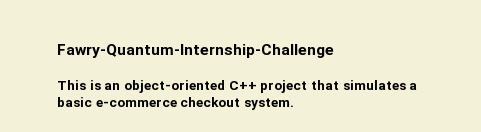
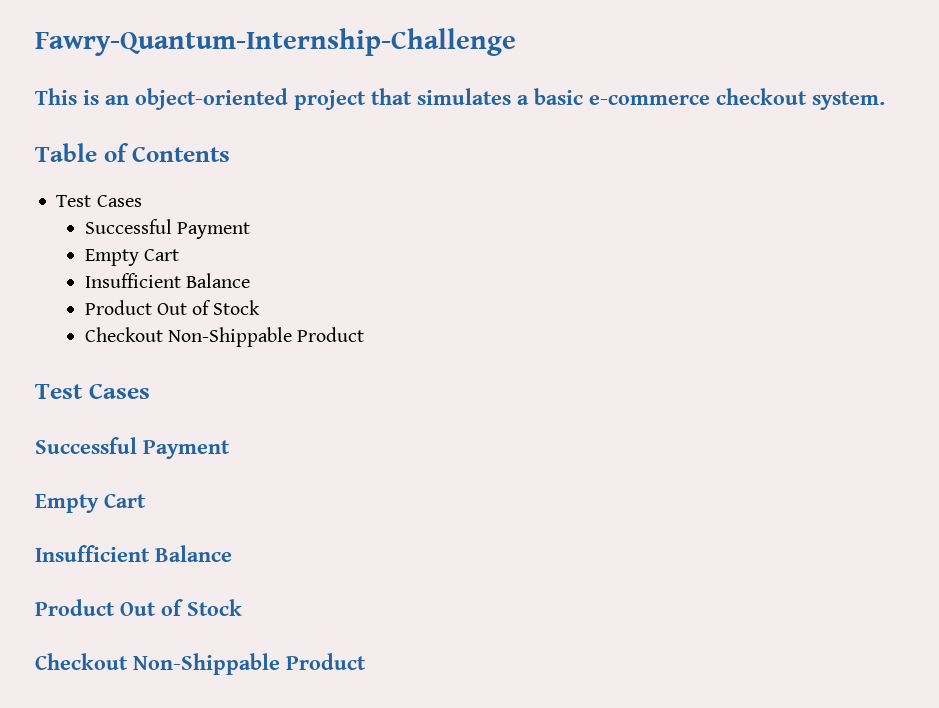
[228,81,257,90] C++ -> (288, 99) none
(294, 104) none -> [35,143,231,162] [56,195,142,207] [84,219,250,239] [84,249,179,266] [84,273,250,288] [84,300,261,315] [84,327,365,347] [35,383,150,399] [35,437,230,459] [35,493,146,513] [35,545,232,562] [35,599,242,616] [35,653,366,675] // Table of Contents // Test Cases // Successful Payment // Empty Cart // Insufficient Balance // Product Out of Stock // Checkout Non-Shippable Product // Test Cases // Successful Payment // Empty Cart // Insufficient Balance // Product Out of Stock // Checkout Non-Shippable Product

